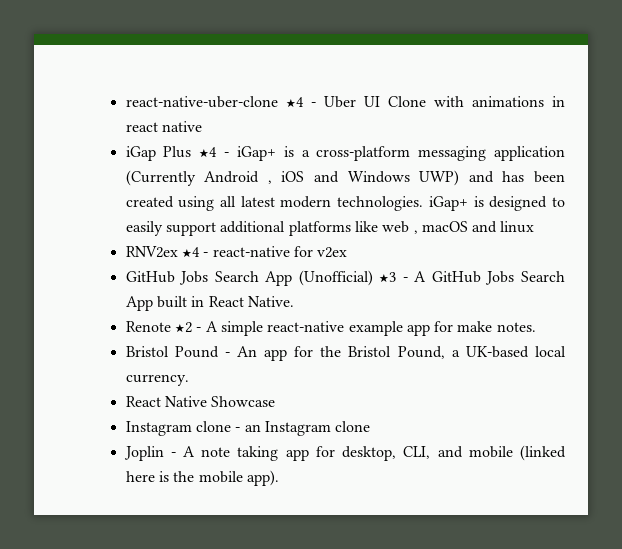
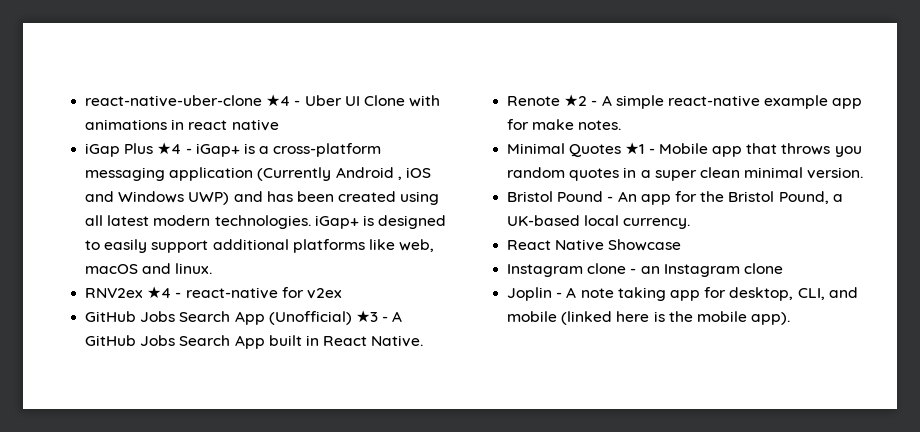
[382,221,418,234] web , -> [399,239,435,252] web,
[500,221,535,233] linux -> [175,263,213,274] linux.
(536, 327) none -> [507,142,862,157] [507,167,864,181] // Minimal Quotes ★1 - Mobile app that throws you random quotes in a super clean minimal version.

